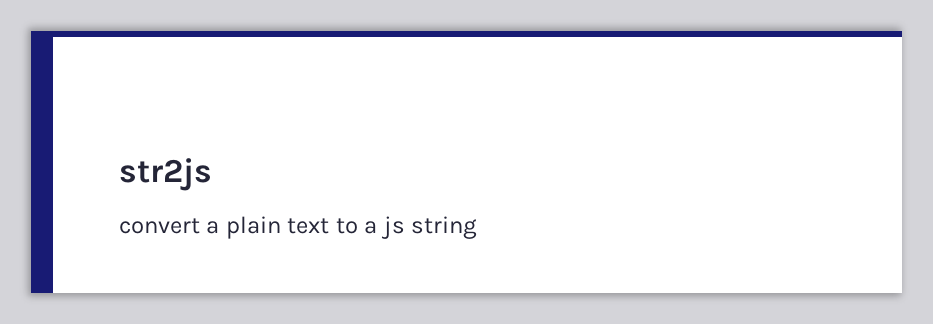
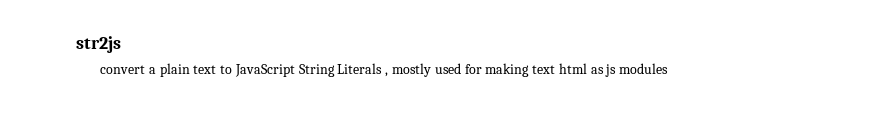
[364,216,478,239] a js string -> [234,63,669,77] JavaScript String Literals , mostly used for making text html as js modules

